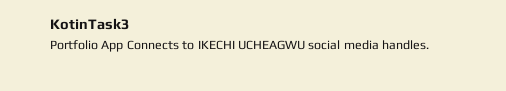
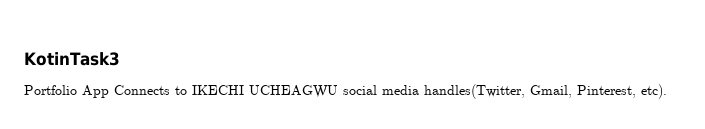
[382,40,429,50] handles. -> [424,84,667,99] handles(Twitter, Gmail, Pinterest, etc).

